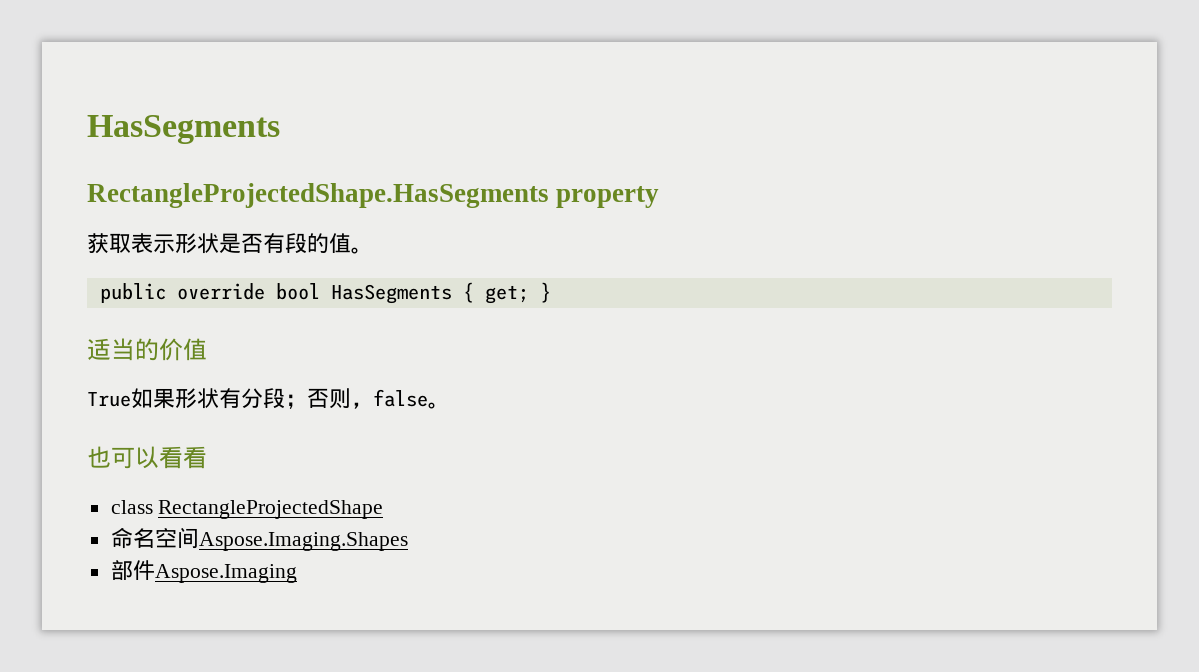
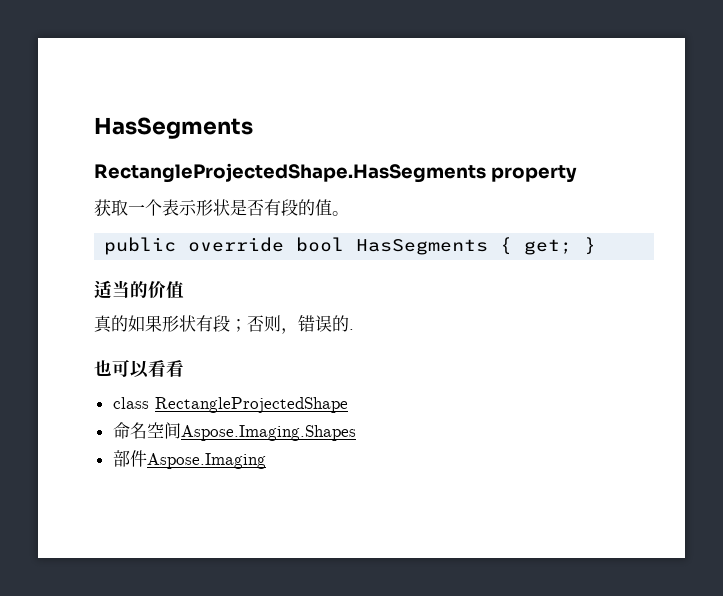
(131, 243) none -> [128,199,162,216] 一个
[87,392,131,407] True -> [94,315,128,333] 真的
[241,388,263,408] 分 -> (213, 323) none
[373,389,450,409] false。 -> [298,315,354,332] 错误的.

